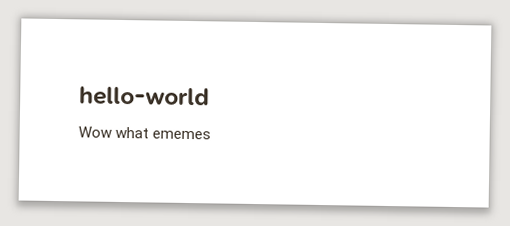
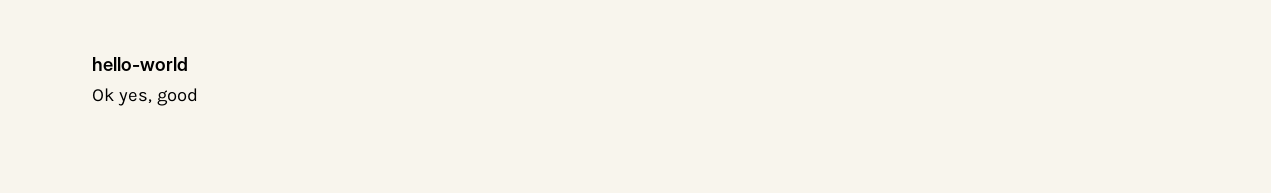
[78,126,212,140] Wow what ememes -> [92,88,198,106] Ok yes, good

